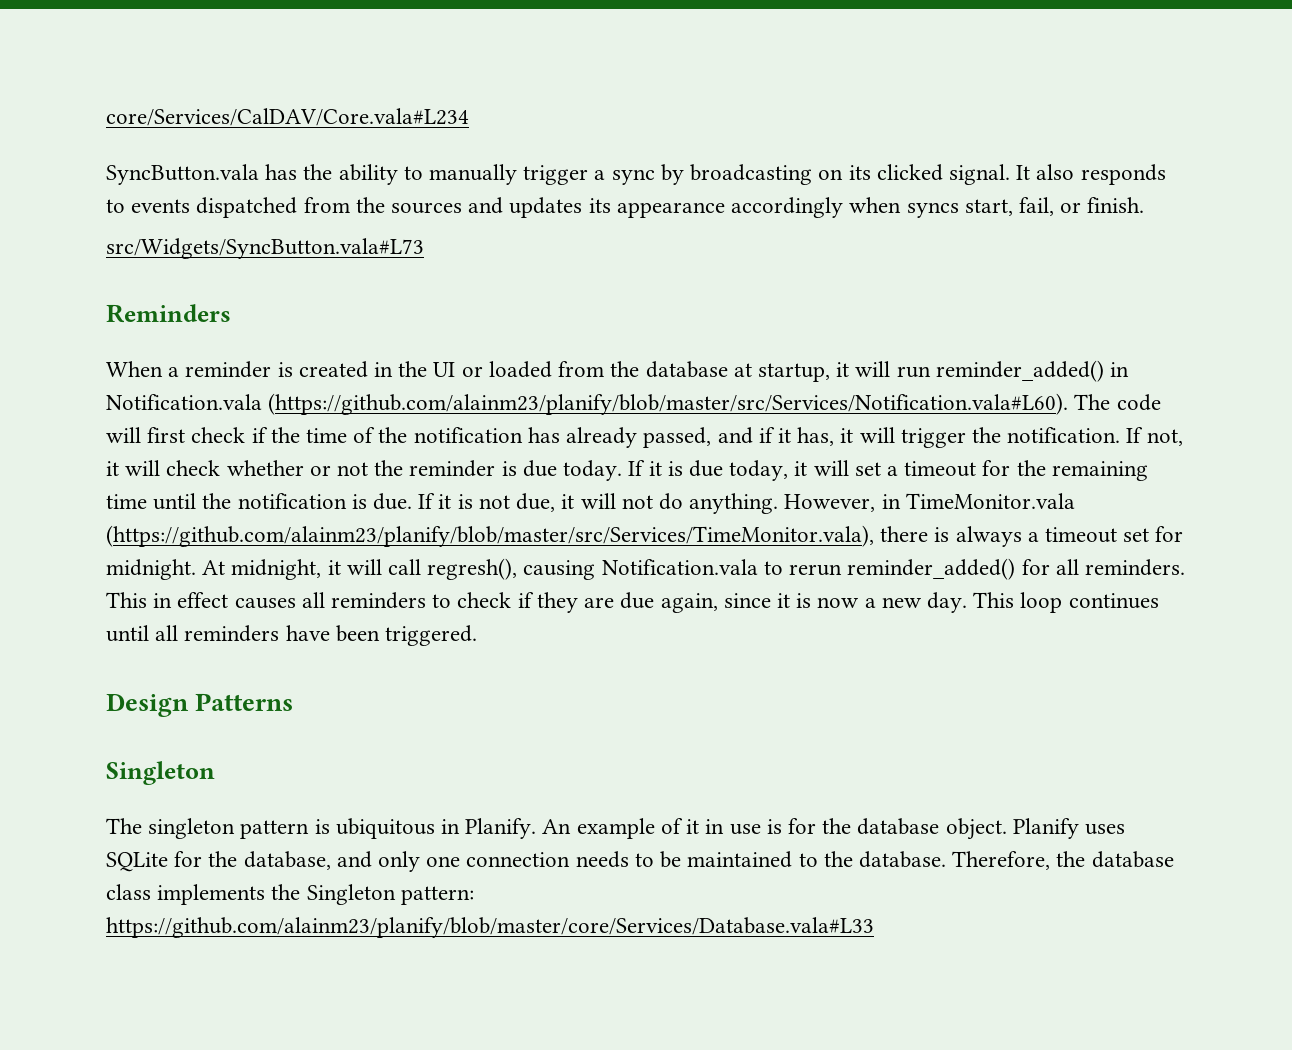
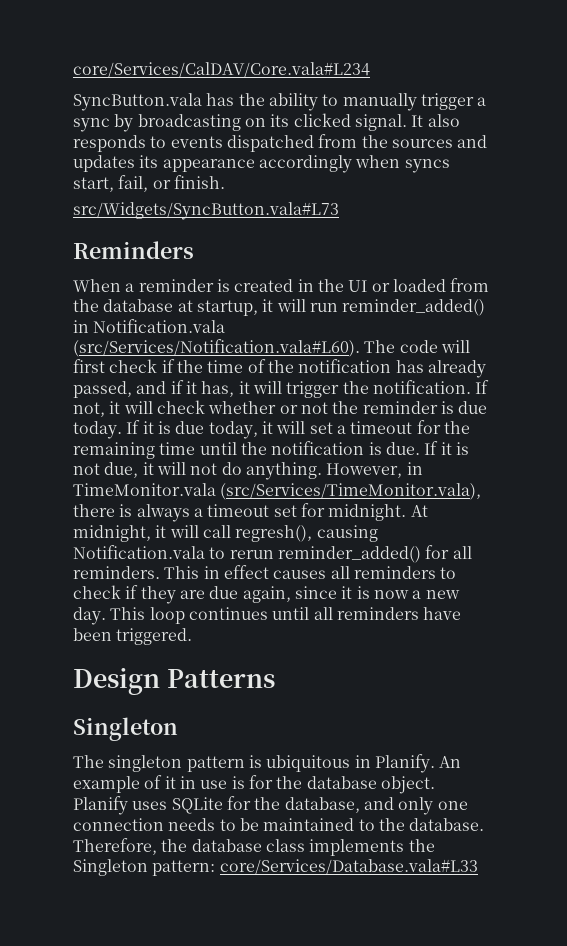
[268,393,1069,415] (https://github.com/alainm23/planify/blob/master/src/Services/Notification.vala#L60). -> [73,339,360,357] (src/Services/Notification.vala#L60).
[106,525,874,547] (https://github.com/alainm23/planify/blob/master/src/Services/TimeMonitor.vala), -> [220,483,482,500] (src/Services/TimeMonitor.vala),
[106,917,874,938] https://github.com/alainm23/planify/blob/master/core/Services/Database.vala#L33 -> [219,859,478,875] core/Services/Database.vala#L33

